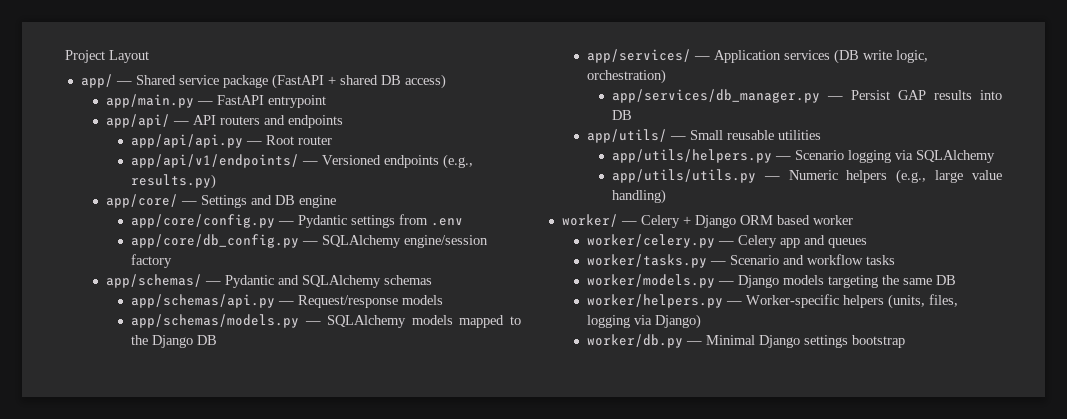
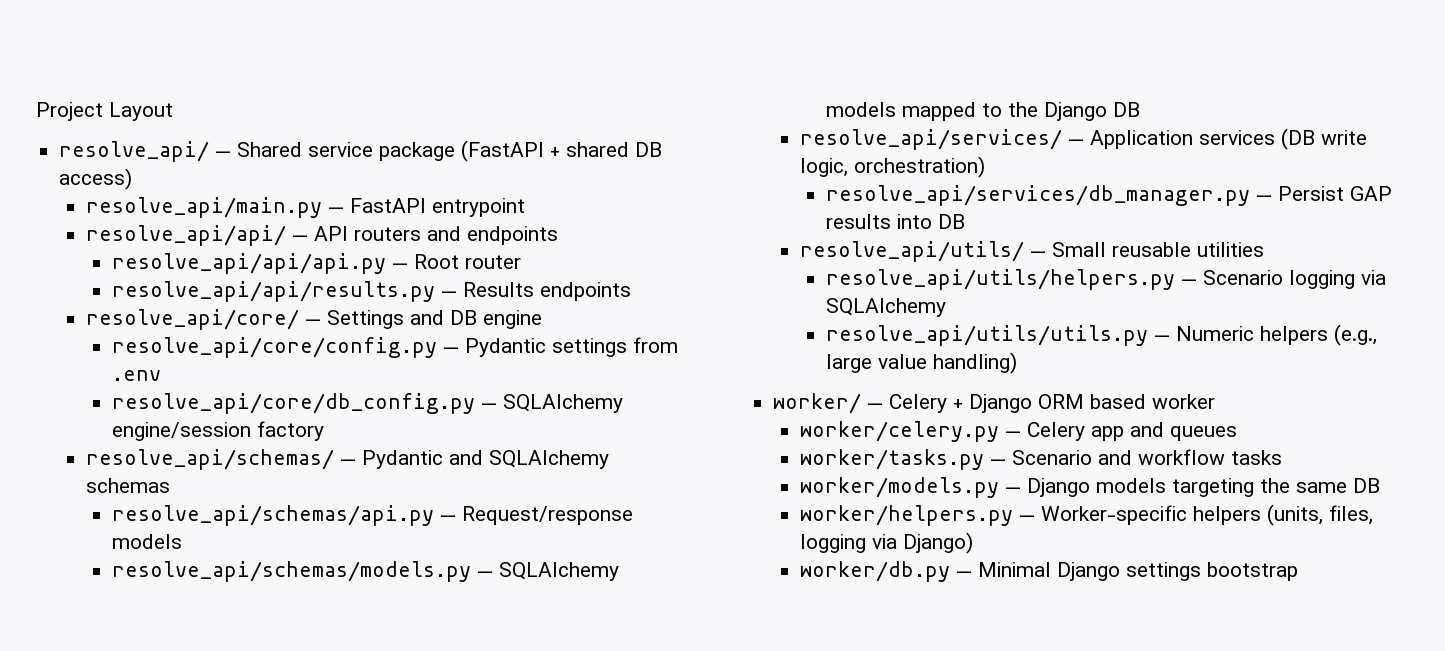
[80,74,113,88] app/ -> [59,141,210,162] resolve_api/
[105,94,194,108] app/main.py -> [85,197,322,218] resolve_api/main.py
[105,114,170,128] app/api/ -> [85,225,286,246] resolve_api/api/
[130,134,243,148] app/api/api.py -> [112,253,387,274] resolve_api/api/api.py
[130,154,473,169] [130,174,216,189] [105,194,178,208] app/api/v1/endpoints/ — Versioned endpoints (e.g., results.py) // app/core/ -> [112,281,632,302] [85,309,299,330] resolve_api/api/results.py — Results endpoints // resolve_api/core/
[130,214,275,228] app/core/config.py -> [112,337,438,358] resolve_api/core/config.py
[130,234,299,248] app/core/db_config.py -> [112,393,476,414] resolve_api/core/db_config.py
[105,274,202,288] app/schemas/ -> [85,449,334,470] resolve_api/schemas/
[130,294,275,308] app/schemas/api.py -> [112,505,435,526] resolve_api/schemas/api.py
[130,314,299,328] app/schemas/models.py -> [112,561,472,582] resolve_api/schemas/models.py
[586,49,691,63] app/services/ -> [799,129,1062,150] resolve_api/services/
[611,89,820,103] app/services/db_manager.py -> [826,185,1251,206] resolve_api/services/db_manager.py
[586,129,667,143] app/utils/ -> [799,241,1024,262] resolve_api/utils/
[611,149,772,163] app/utils/helpers.py -> [826,269,1176,290] resolve_api/utils/helpers.py
[611,169,756,183] app/utils/utils.py -> [826,325,1149,346] resolve_api/utils/utils.py

